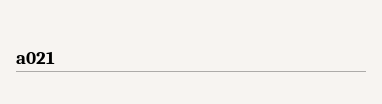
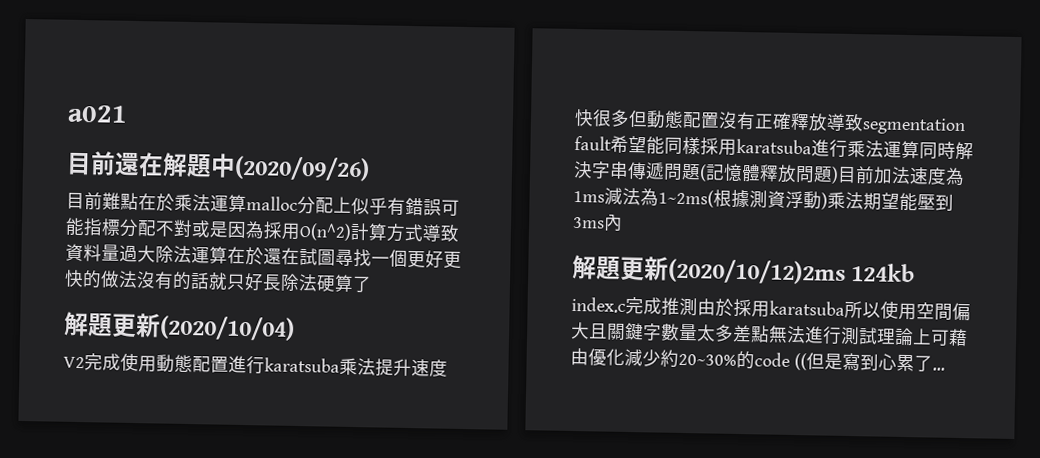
(55, 57) none -> [66,151,370,182] [66,192,460,216] [65,217,460,242] [65,243,462,269] [64,269,372,293] [63,311,295,341] [63,352,448,377] [574,108,966,136] [574,135,974,161] [573,160,965,187] [573,187,954,212] [573,214,623,232] [572,254,916,285] [571,296,971,322] [571,321,968,347] [570,347,945,372] // 目前還在解題中(2020/09/26) // 目前難點在於乘法運算malloc分配上似乎有錯誤可能指標分配不對或是因為採用O(n^2)計算方式導致資料量過大除法運算在於還在試圖尋找一個更好更快的做法沒有的話就只好長除法硬算了 // 解題更新(2020/10/04) // V2完成使用動態配置進行karatsuba乘法提升速度快很多但動態配置沒有正確釋放導致segmentation fault希望能同樣採用karatsuba進行乘法運算同時解決字串傳遞問題(記憶體釋放問題)目前加法速度為1ms減法為1~2ms(根據測資浮動)乘法期望能壓到3ms內 // 解題更新(2020/10/12)2ms 124kb // index.c完成推測由於採用karatsuba所以使用空間偏大且關鍵字數量太多差點無法進行測試理論上可藉由優化減少約20~30%的code ((但是寫到心累了...

